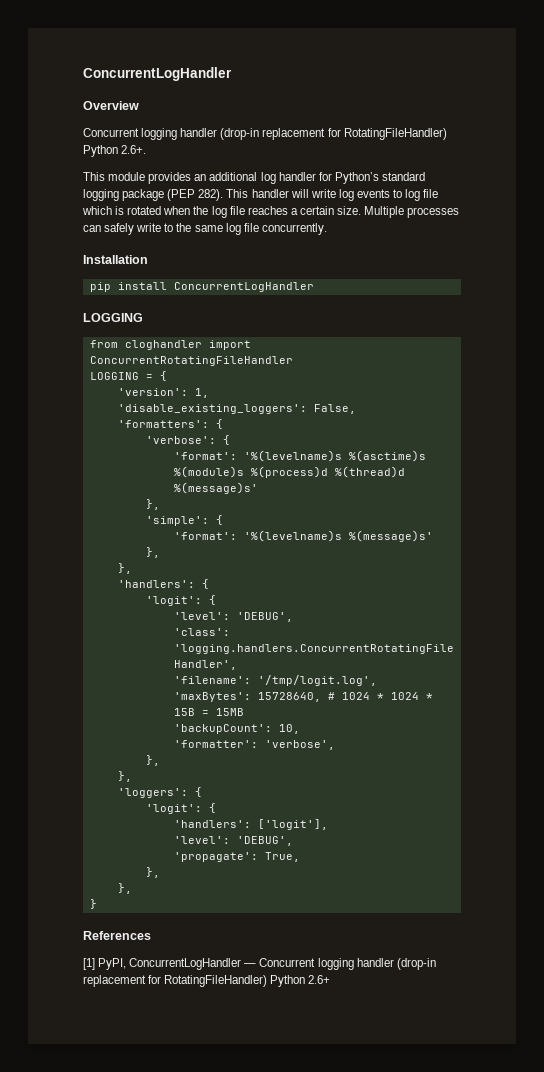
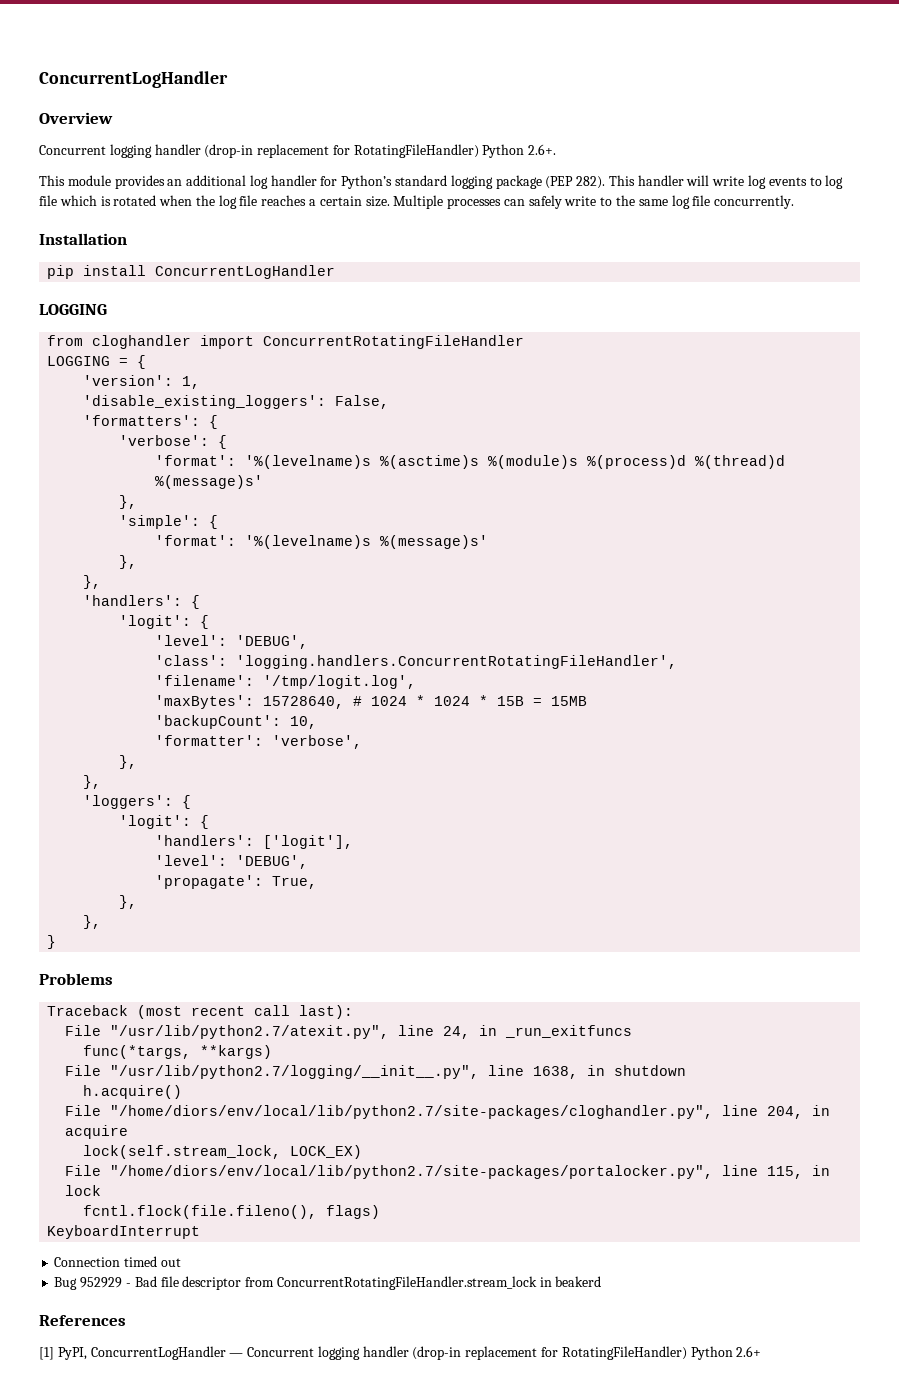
(97, 904) none -> [39,973,113,985] [47,1005,354,1019] [65,1025,633,1039] [83,1045,273,1059] [65,1065,687,1079] [83,1085,183,1099] [65,1105,831,1119] [65,1125,129,1139] [83,1145,363,1159] [65,1165,831,1179] [65,1185,102,1196] [83,1205,381,1219] [47,1225,201,1239] [54,1256,181,1267] [54,1276,602,1290] // Problems // Traceback (most recent call last): // File "/usr/lib/python2.7/atexit.py", line 24, in _run_exitfuncs // func(*targs, **kargs) // File "/usr/lib/python2.7/logging/__init__.py", line 1638, in shutdown // h.acquire() // File "/home/diors/env/local/lib/python2.7/site-packages/cloghandler.py", line 204, in acquire // lock(self.stream_lock, LOCK_EX) // File "/home/diors/env/local/lib/python2.7/site-packages/portalocker.py", line 115, in lock // fcntl.flock(file.fileno(), flags) // KeyboardInterrupt // Connection timed out // Bug 952929 - Bad file descriptor from ConcurrentRotatingFileHandler.stream_lock in beakerd

